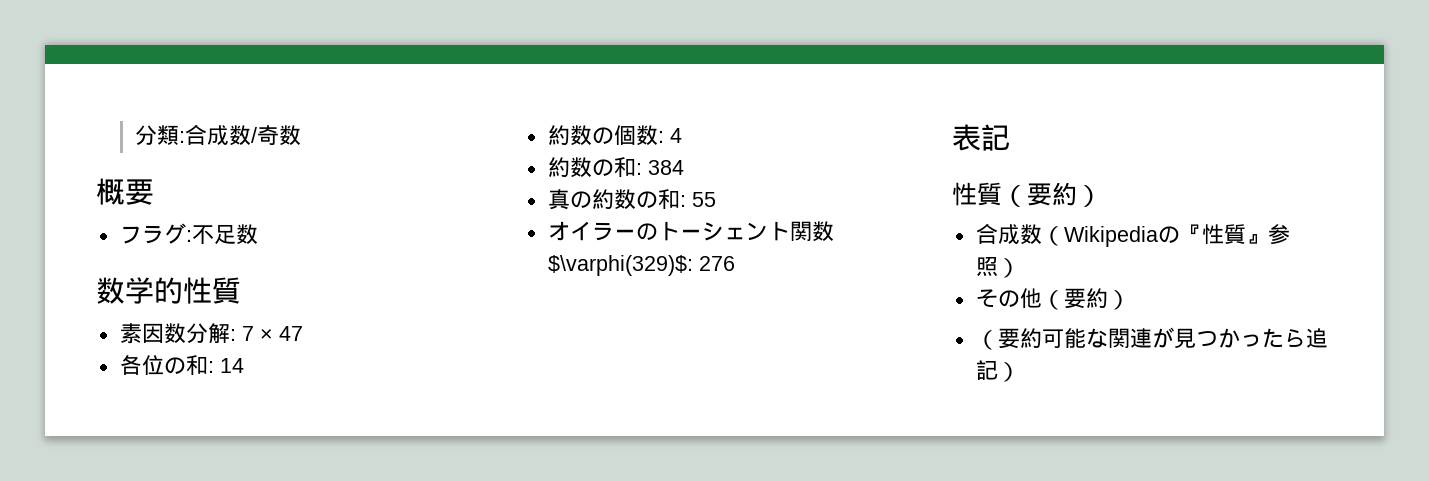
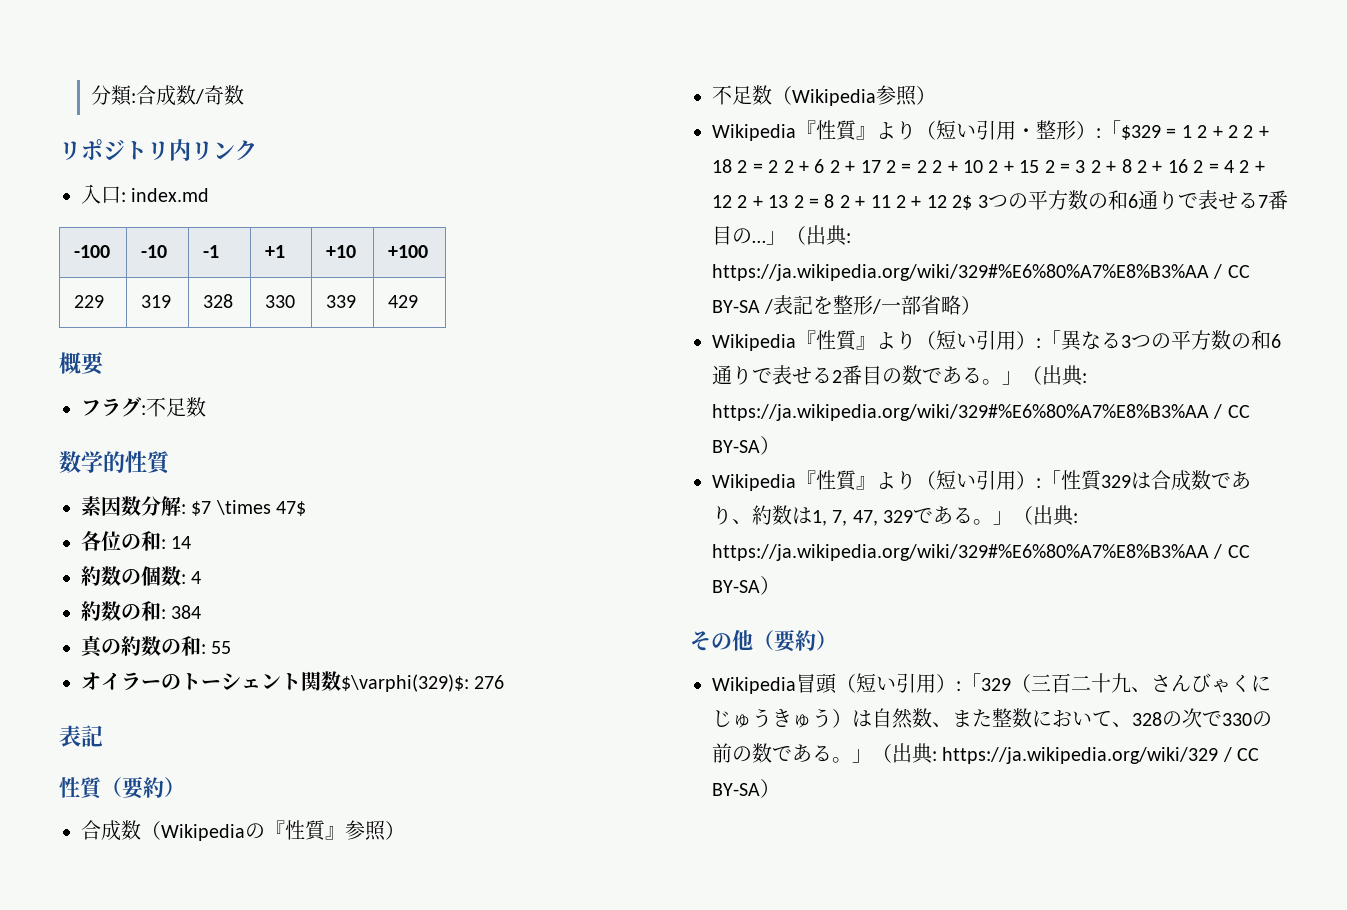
(302, 135) none -> [59,139,257,161] [81,184,210,204] [74,245,111,258] [141,245,168,258] [203,245,220,258] [265,245,286,258] [326,245,357,258] [388,245,429,258] [74,295,105,308] [141,295,172,308] [203,294,234,308] [265,295,296,308] [326,295,357,308] [388,295,419,308] // リポジトリ内リンク // 入口: index.md // -100 | -10 | -1 | +1 | +10 | +100 // 229 | 319 | 328 | 330 | 339 | 429
[241,326,303,341] 7 × 47 -> [191,500,307,516] $7 \times 47$
[975,288,1130,310] [975,327,1328,350] [975,360,998,380] その他（要約） // （要約可能な関連が見つかったら追記 -> [712,85,936,106] [712,120,1269,141] [712,159,1265,173] [712,190,1288,210] [712,225,851,246] [712,264,1250,281] [712,295,982,315] [712,330,1281,351] [712,365,1087,386] [712,404,1250,421] [712,436,780,455] [712,470,1251,491] [712,505,1079,526] [712,544,1250,561] [712,576,780,595] [690,629,837,652] [712,673,1271,694] [712,708,1272,729] [712,743,1260,764] [712,783,760,796] 不足数（Wikipedia参照） // Wikipedia『性質』より（短い引用・整形）:「$329 = 1 2 + 2 2 + 18 2 = 2 2 + 6 2 + 17 2 = 2 2 + 10 2 + 15 2 = 3 2 + 8 2 + 16 2 = 4 2 + 12 2 + 13 2 = 8 2 + 11 2 + 12 2$ 3つの平方数の和6通りで表せる7番目の…」（出典: https://ja.wikipedia.org/wiki/329#%E6%80%A7%E8%B3%AA / CC BY-SA /表記を整形/一部省略） // Wikipedia『性質』より（短い引用）:「異なる3つの平方数の和6通りで表せる2番目の数である。」（出典: https://ja.wikipedia.org/wiki/329#%E6%80%A7%E8%B3%AA / CC BY-SA） // Wikipedia『性質』より（短い引用）:「性質329は合成数であり、約数は1, 7, 47, 329である。」（出典: https://ja.wikipedia.org/wiki/329#%E6%80%A7%E8%B3%AA / CC BY-SA） // その他（要約） // Wikipedia冒頭（短い引用）:「329（三百二十九、さんびゃくにじゅうきゅう）は自然数、また整数において、328の次で330の前の数である。」（出典: https://ja.wikipedia.org/wiki/329 / CC BY-SA

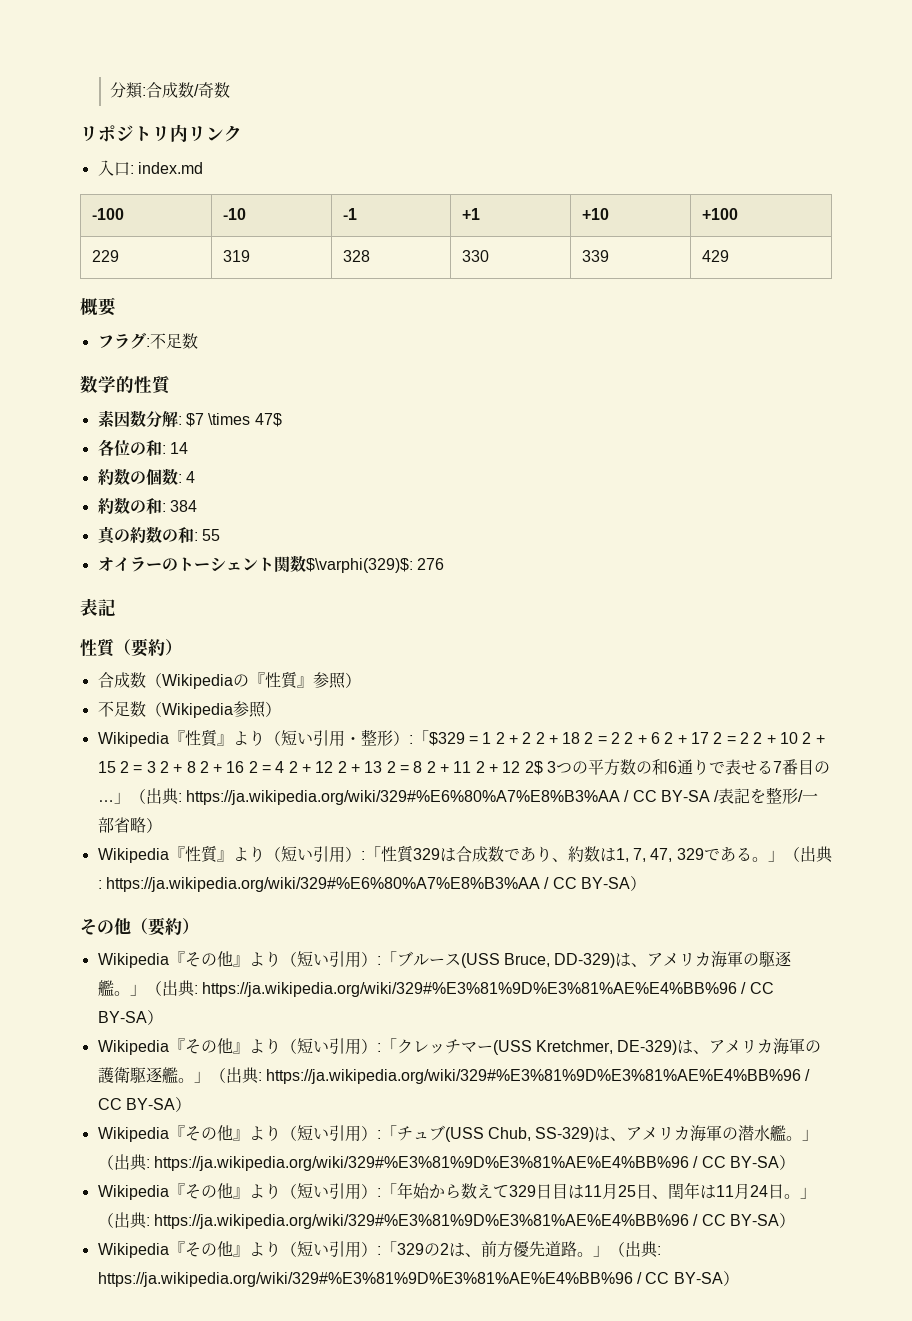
[712,330,1281,351] [712,365,1087,386] [712,404,1250,421] [712,436,780,455] // Wikipedia『性質』より（短い引用）:「異なる3つの平方数の和6通りで表せる2番目の数である。」（出典: https://ja.wikipedia.org/wiki/329#%E6%80%A7%E8%B3%AA / CC BY-SA） -> (162, 825) none
[796,673,837,694] 冒頭 -> [168,951,793,968] [97,980,774,997] [97,1010,163,1025] [97,1038,822,1055] [97,1067,811,1084] [97,1097,191,1112] [97,1125,819,1142] [97,1154,795,1171] [97,1182,816,1200] [97,1212,795,1229] [97,1241,281,1258] 『その他』より（短い引用）:「ブルース(USS Bruce, DD-329)は、アメリカ海軍の駆逐艦。」（出典: https://ja.wikipedia.org/wiki/329#%E3%81%9D%E3%81%AE%E4%BB%96 / CC BY-SA） // Wikipedia『その他』より（短い引用）:「クレッチマー(USS Kretchmer, DE-329)は、アメリカ海軍の護衛駆逐艦。」（出典: https://ja.wikipedia.org/wiki/329#%E3%81%9D%E3%81%AE%E4%BB%96 / CC BY-SA） // Wikipedia『その他』より（短い引用）:「チュブ(USS Chub, SS-329)は、アメリカ海軍の潜水艦。」（出典: https://ja.wikipedia.org/wiki/329#%E3%81%9D%E3%81%AE%E4%BB%96 / CC BY-SA） // Wikipedia『その他』より（短い引用）:「年始から数えて329日目は11月25日、閏年は11月24日。」（出典: https://ja.wikipedia.org/wiki/329#%E3%81%9D%E3%81%AE%E4%BB%96 / CC BY-SA） // Wikipedia『その他』より
[1011,673,1271,693] [712,708,1272,729] [712,743,1219,764] （三百二十九、さんびゃくにじゅうきゅう）は自然数、また整数において、328の次で330の前の数である。」（出典: https://ja.wikipedia.org/wiki/329 -> [423,1241,661,1258] [97,1272,633,1287] の2は、前方優先道路。」（出典: https://ja.wikipedia.org/wiki/329#%E3%81%9D%E3%81%AE%E4%BB%96

